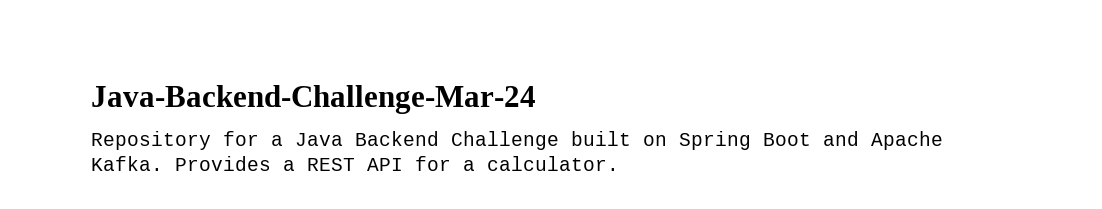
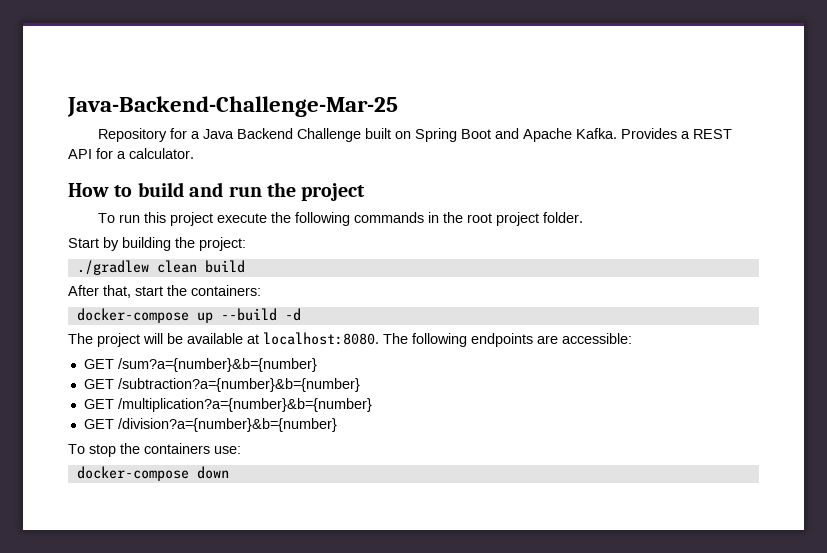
[91,85,536,114] Java-Backend-Challenge-Mar-24 -> [67,96,398,117] Java-Backend-Challenge-Mar-25
(619, 163) none -> [68,182,366,201] [97,212,583,226] [68,237,246,251] [76,260,245,275] [68,285,261,298] [76,308,301,323] [68,332,632,347] [83,358,317,372] [83,378,360,392] [83,398,372,412] [83,418,337,432] [68,443,241,457] [76,466,229,481] // How to build and run the project // To run this project execute the following commands in the root project folder. // Start by building the project: // ./gradlew clean build // After that, start the containers: // docker-compose up --build -d // The project will be available at localhost:8080. The following endpoints are accessible: // GET /sum?a={number}&b={number} // GET /subtraction?a={number}&b={number} // GET /multiplication?a={number}&b={number} // GET /division?a={number}&b={number} // To stop the containers use: // docker-compose down

